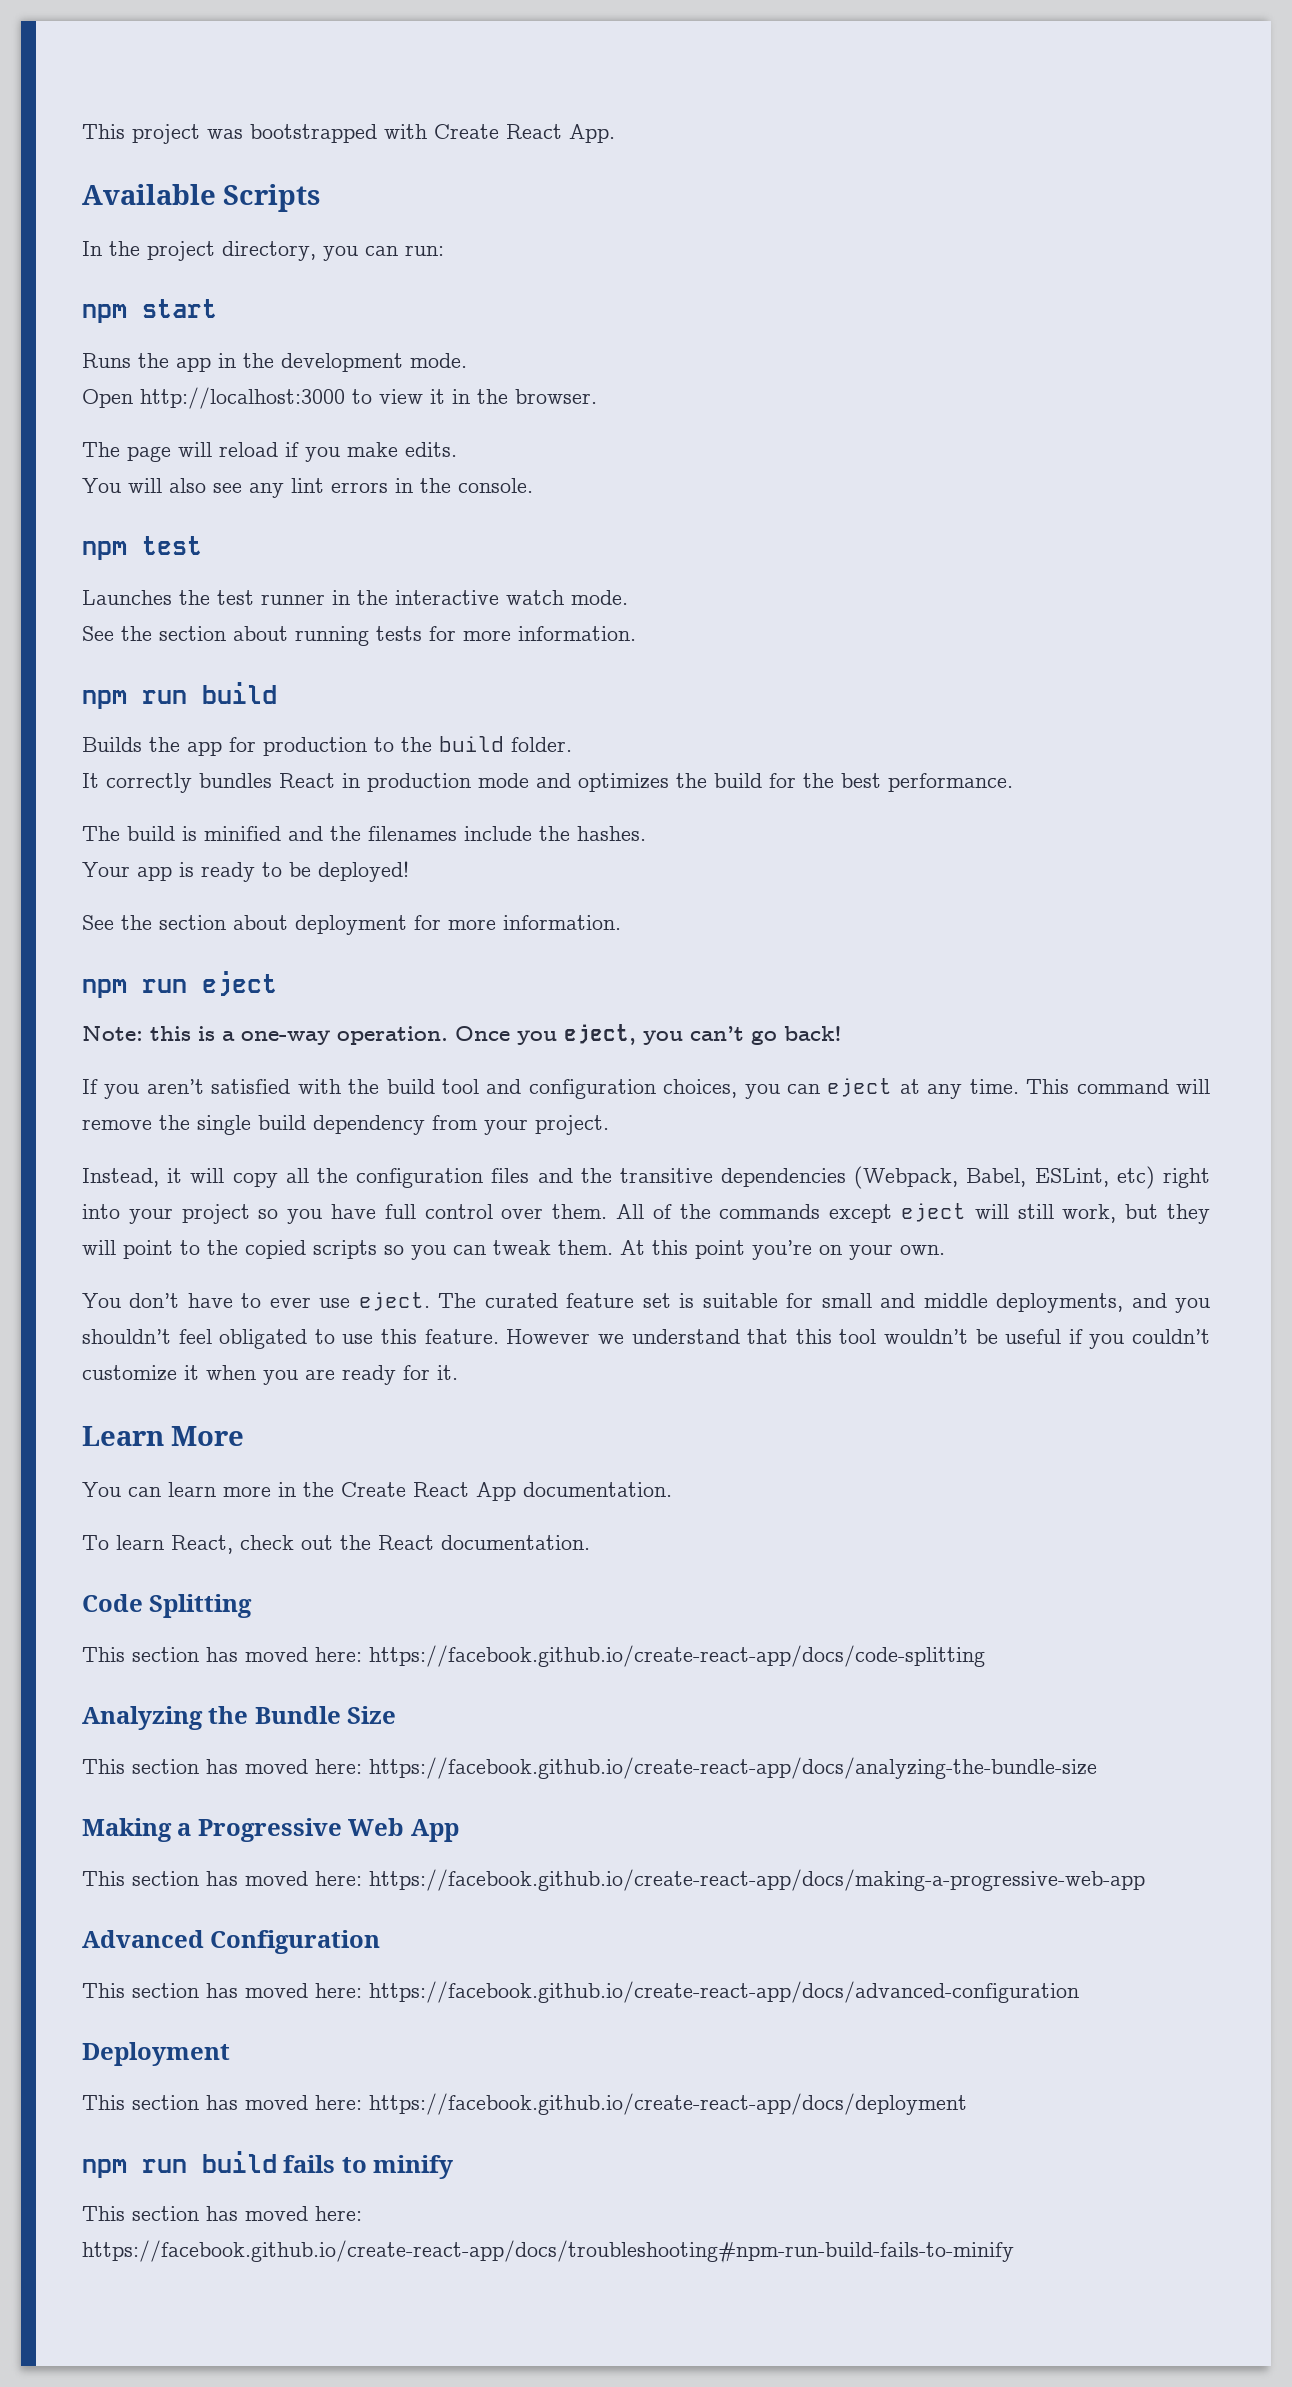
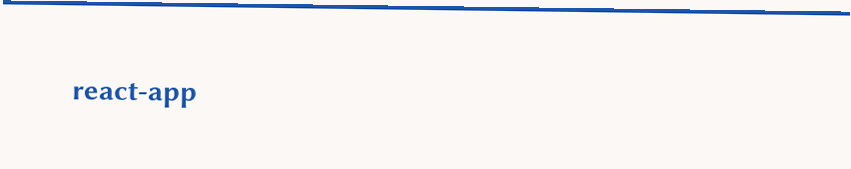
[82,124,615,144] [82,184,321,212] [82,241,444,261] [82,299,217,323] [82,353,467,372] [82,387,597,409] [82,442,457,462] [82,478,533,498] [82,536,202,560] [82,590,628,605] [82,626,636,646] [82,682,277,709] [82,736,572,756] [82,773,1013,793] [82,826,646,841] [82,861,409,882] [82,915,621,935] [82,971,277,998] [82,1024,842,1045] [82,1078,1211,1099] [82,1115,609,1135] [82,1166,1210,1189] [82,1203,1210,1224] [82,1240,945,1260] [82,1292,1210,1313] [82,1329,1210,1349] [82,1365,458,1385] [82,1426,245,1446] [82,1482,672,1501] [82,1535,590,1554] [82,1594,253,1618] [82,1645,985,1667] [82,1706,397,1730] [82,1757,1097,1779] [82,1818,459,1842] [82,1869,1145,1891] [82,1930,381,1954] [82,1981,1079,2003] [82,2042,230,2066] [82,2093,967,2115] [82,2151,454,2179] [82,2206,362,2221] [82,2240,1014,2264] This project was bootstrapped with Create React App. // Available Scripts // In the project directory, you can run: // npm start // Runs the app in the development mode. // Open http://localhost:3000 to view it in the browser. // The page will reload if you make edits. // You will also see any lint errors in the console. // npm test // Launches the test runner in the interactive watch mode. // See the section about running tests for more information. // npm run build // Builds the app for production to the build folder. // It correctly bundles React in production mode and optimizes the build for the best performance. // The build is minified and the filenames include the hashes. // Your app is ready to be deployed! // See the section about deployment for more information. // npm run eject // Note: this is a one-way operation. Once you eject, you can’t go back! // If you aren’t satisfied with the build tool and configuration choices, you can eject at any time. This command will remove the single build dependency from your project. // Instead, it will copy all the configuration files and the transitive dependencies (Webpack, Babel, ESLint, etc) right into your project so you have full control over them. All of the commands except eject will still work, but they will point to the copied scripts so you can tweak them. At this point you’re on your own. // You don’t have to ever use eject. The curated feature set is suitable for small and middle deployments, and you shouldn’t feel obligated to use this feature. However we understand that this tool wouldn’t be useful if you couldn’t customize it when you are ready for it. // Learn More // You can learn more in the Create React App documentation. // To learn React, check out the React documentation. // Code Splitting // This section has moved here: https://facebook.github.io/create-react-app/docs/code-splitting // Analyzing the Bundle Size // This section has moved here: https://facebook.github.io/create-react-app/docs/analyzing-the-bundle-size // Making a Progressive Web App // This section has moved here: https://facebook.github.io/create-react-app/docs/making-a-progressive-web-app // Advanced Configuration // This section has moved here: https://facebook.github.io/create-react-app/docs/advanced-configuration // Deployment // This section has moved here: https://facebook.github.io/create-react-app/docs/deployment // npm run build fails to minify // This section has moved here: https://facebook.github.io/create-react-app/docs/troubleshooting#npm-run-build-fails-to-minify -> [71,81,198,108] react-app

